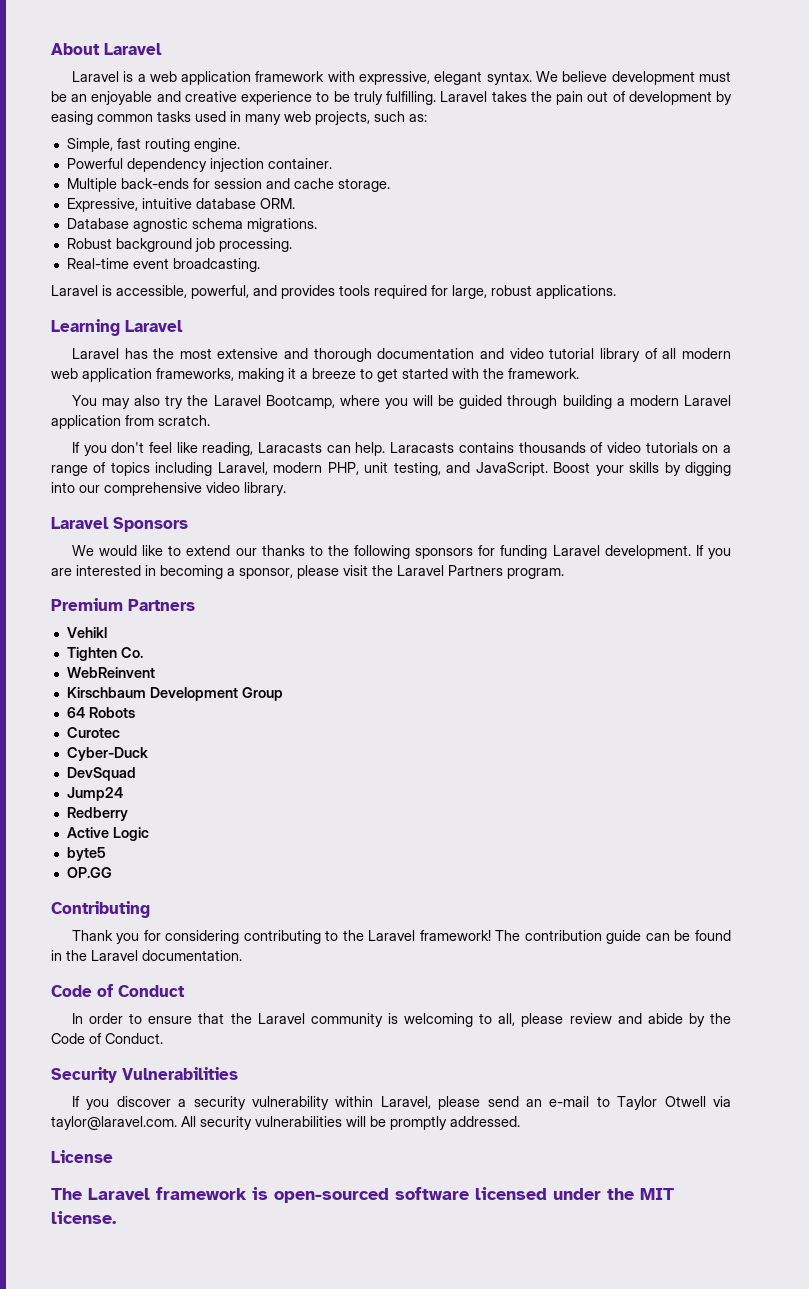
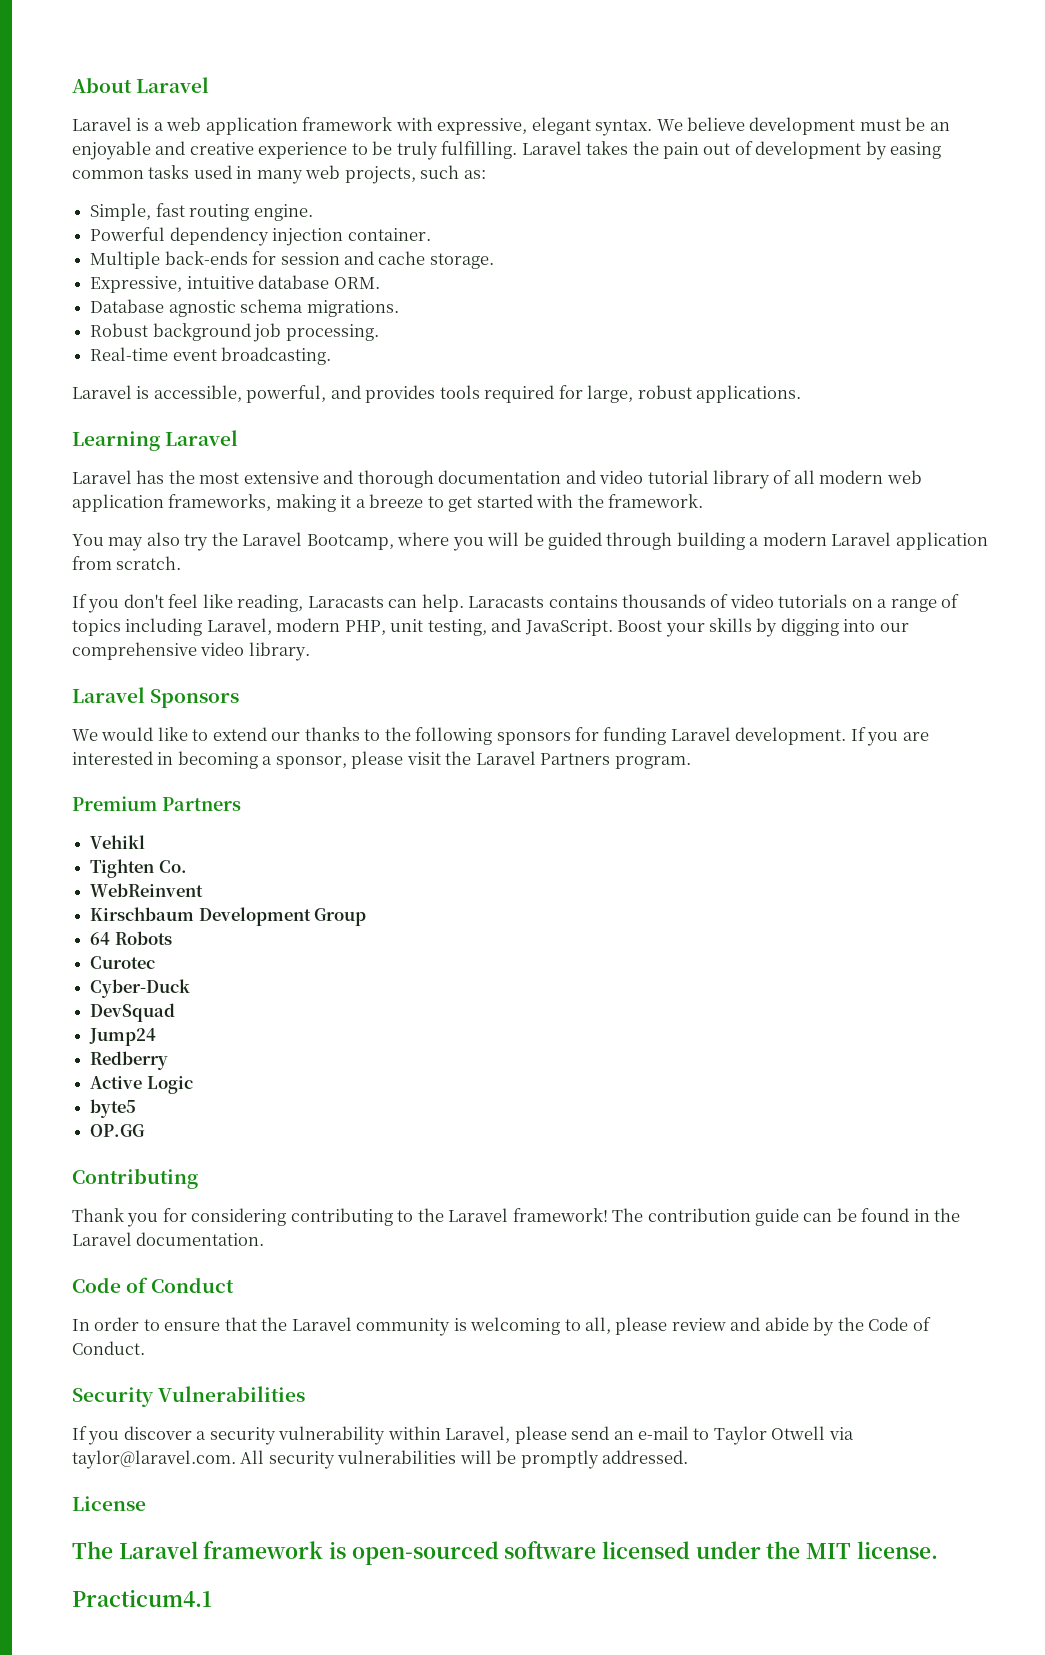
(116, 1217) none -> [72,1589,212,1607] // Practicum4.1

